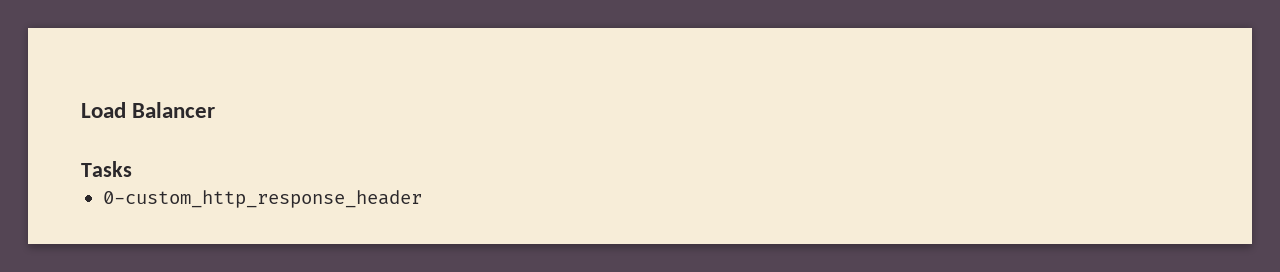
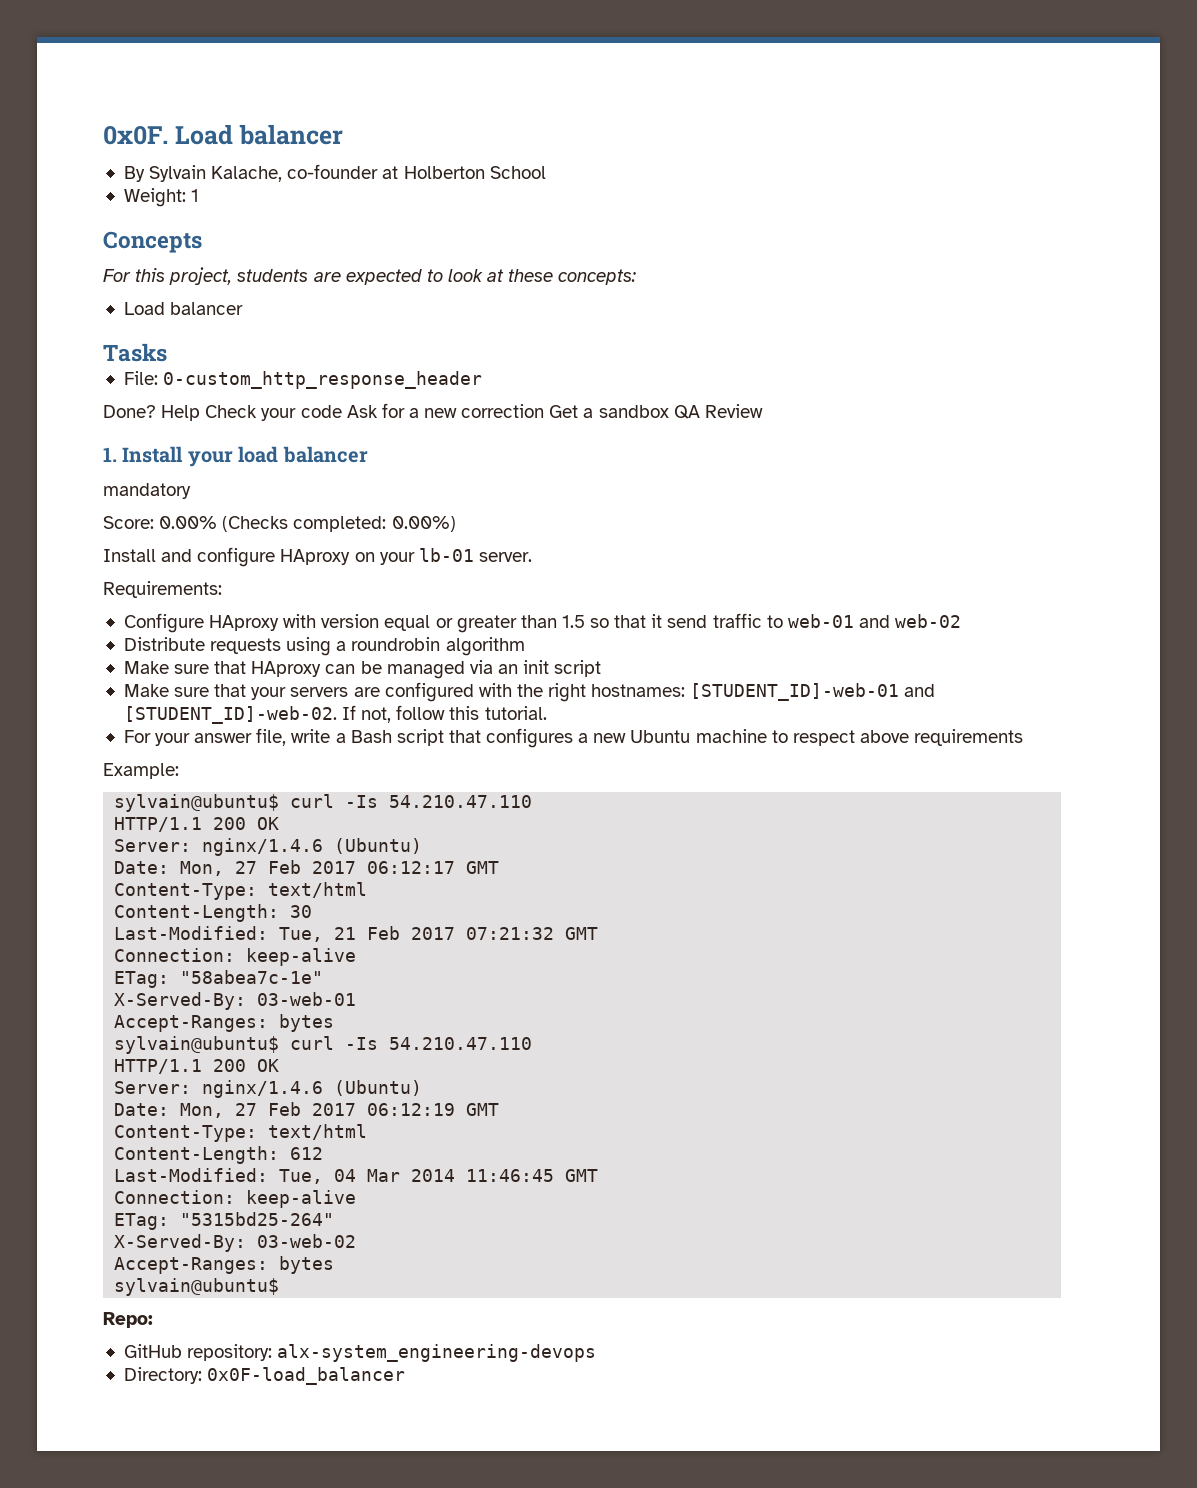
[81,102,216,118] Load Balancer -> [103,124,343,145] [123,164,546,182] [123,188,200,207] [103,231,202,253] [103,267,637,285] [123,302,244,315] 0x0F. Load balancer // By Sylvain Kalache, co-founder at Holberton School // Weight: 1 // Concepts // For this project, students are expected to look at these concepts: // Load balancer
(132, 169) none -> [123,371,158,385] File:
(422, 199) none -> [103,403,763,421] [103,446,368,467] [103,483,191,499] [103,516,456,532] [103,547,532,567] [103,581,222,598] [123,613,962,633] [123,637,525,656] [123,660,602,679] [123,682,936,702] [123,705,547,724] [123,728,1024,748] [103,763,179,779] [114,794,533,812] [114,817,280,832] [114,838,423,856] [114,860,500,876] [114,882,368,900] [114,904,313,922] [114,926,599,942] [114,948,357,966] [114,970,324,988] [114,992,357,1010] [114,1014,335,1032] [114,1036,533,1054] [114,1059,280,1074] [114,1080,423,1098] [114,1102,500,1118] [114,1124,368,1142] [114,1146,324,1164] [114,1168,599,1184] [114,1190,357,1208] [114,1212,335,1230] [114,1234,357,1252] [114,1256,335,1274] [114,1278,280,1296] [103,1312,153,1328] [123,1344,597,1362] [123,1367,406,1385] // Done? Help Check your code Ask for a new correction Get a sandbox QA Review // 1. Install your load balancer // mandatory // Score: 0.00% (Checks completed: 0.00%) // Install and configure HAproxy on your lb-01 server. // Requirements: // Configure HAproxy with version equal or greater than 1.5 so that it send traffic to web-01 and web-02 // Distribute requests using a roundrobin algorithm // Make sure that HAproxy can be managed via an init script // Make sure that your servers are configured with the right hostnames: [STUDENT_ID]-web-01 and [STUDENT_ID]-web-02. If not, follow this tutorial. // For your answer file, write a Bash script that configures a new Ubuntu machine to respect above requirements // Example: // sylvain@ubuntu$ curl -Is 54.210.47.110 // HTTP/1.1 200 OK // Server: nginx/1.4.6 (Ubuntu) // Date: Mon, 27 Feb 2017 06:12:17 GMT // Content-Type: text/html // Content-Length: 30 // Last-Modified: Tue, 21 Feb 2017 07:21:32 GMT // Connection: keep-alive // ETag: "58abea7c-1e" // X-Served-By: 03-web-01 // Accept-Ranges: bytes // sylvain@ubuntu$ curl -Is 54.210.47.110 // HTTP/1.1 200 OK // Server: nginx/1.4.6 (Ubuntu) // Date: Mon, 27 Feb 2017 06:12:19 GMT // Content-Type: text/html // Content-Length: 612 // Last-Modified: Tue, 04 Mar 2014 11:46:45 GMT // Connection: keep-alive // ETag: "5315bd25-264" // X-Served-By: 03-web-02 // Accept-Ranges: bytes // sylvain@ubuntu$ // Repo: // GitHub repository: alx-system_engineering-devops // Directory: 0x0F-load_balancer

